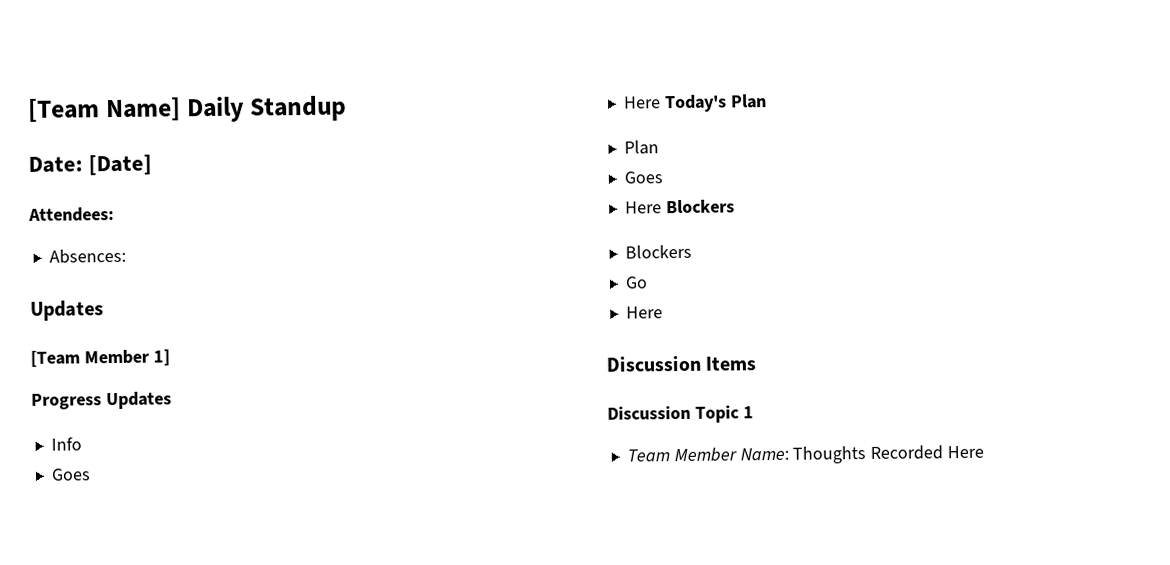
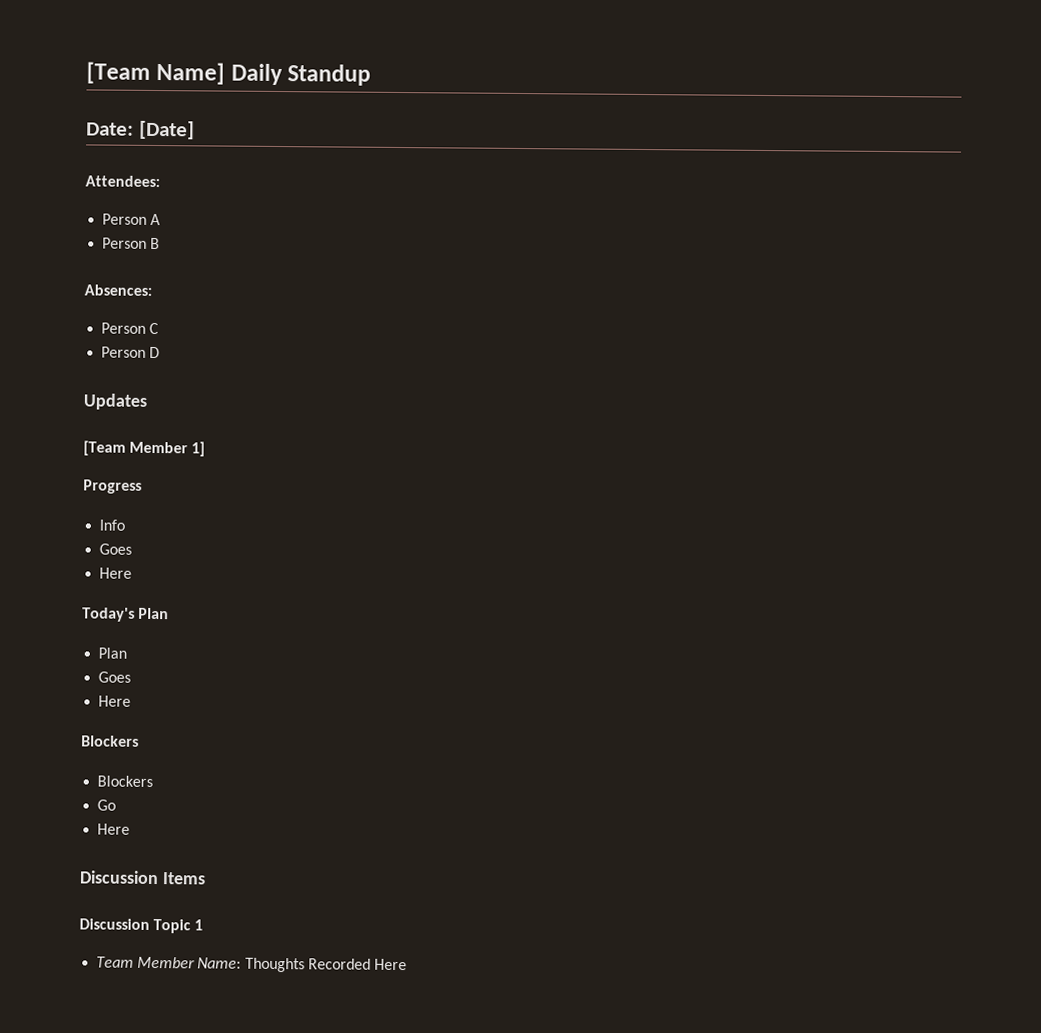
[48,248,126,264] Absences: -> [102,213,162,226] [102,237,161,250] [84,284,152,296] [101,322,160,335] [101,346,161,359] Person A // Person B // Absences: // Person C // Person D
[105,391,172,410] Updates -> (142, 486) none
(661, 102) none -> (133, 573) //
(662, 207) none -> (132, 701) //

